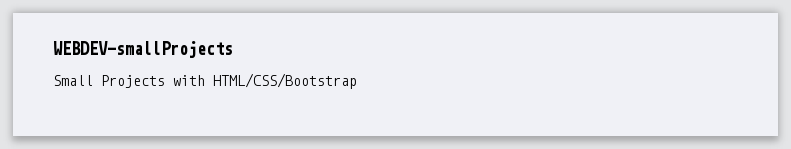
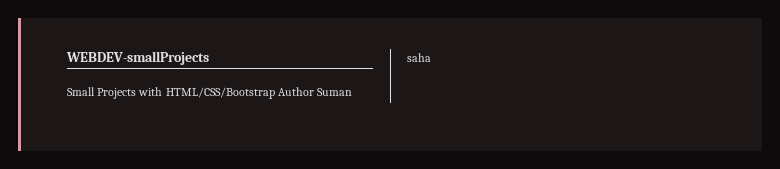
(357, 81) none -> [277,87,353,96] [407,53,431,62] Author Suman saha

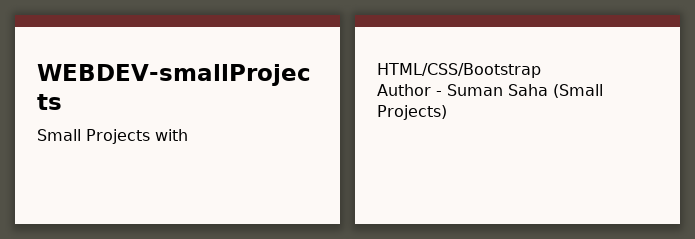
[277,87,353,96] [407,53,431,62] Author Suman saha -> [377,84,603,98] [377,105,447,120] // Author - Suman Saha (Small Projects)

